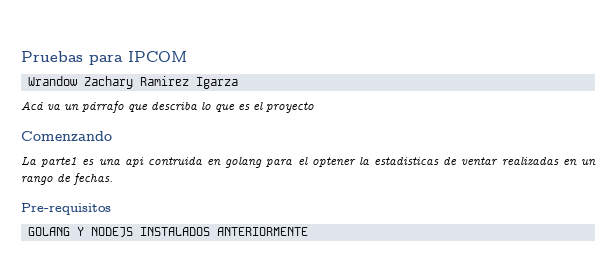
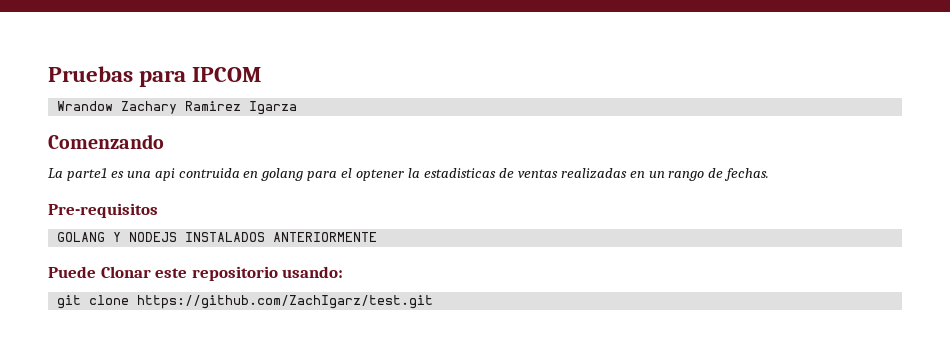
[21,101,314,113] // Acá va un párrafo que describa lo que es el proyecto -> (297, 108) none
[461,157,499,166] ventar -> [517,169,558,178] ventas
(308, 231) none -> [48,266,344,281] [56,295,433,309] // Puede Clonar este repositorio usando: // git clone https://github.com/ZachIgarz/test.git

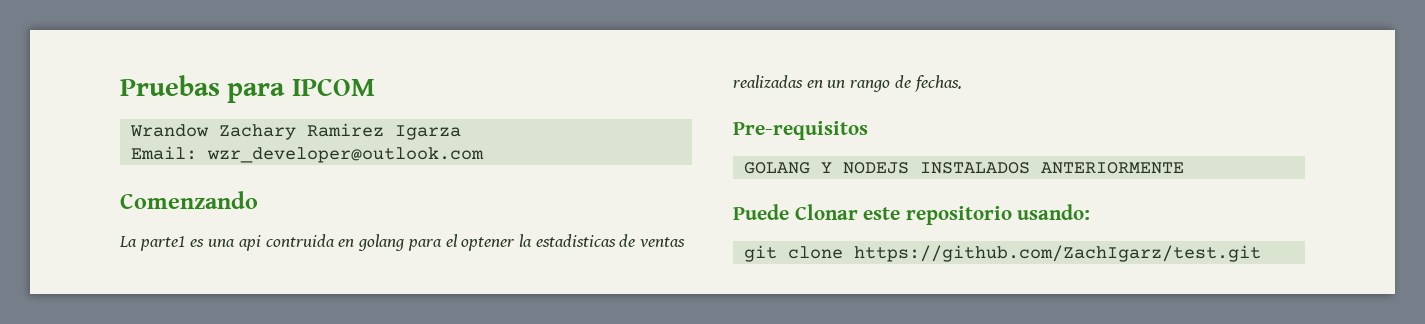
(297, 108) none -> [130,146,484,163] // Email: wzr_developer@outlook.com

